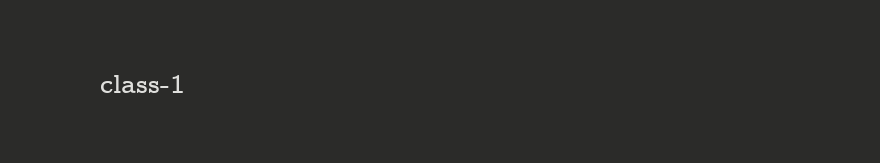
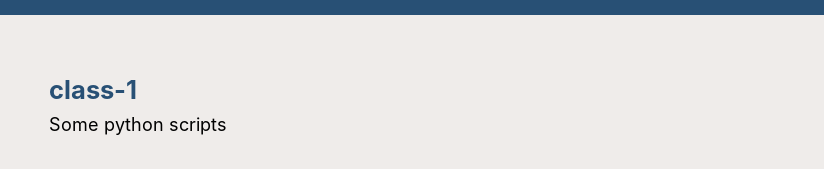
(185, 84) none -> [49,117,227,135] // Some python scripts

